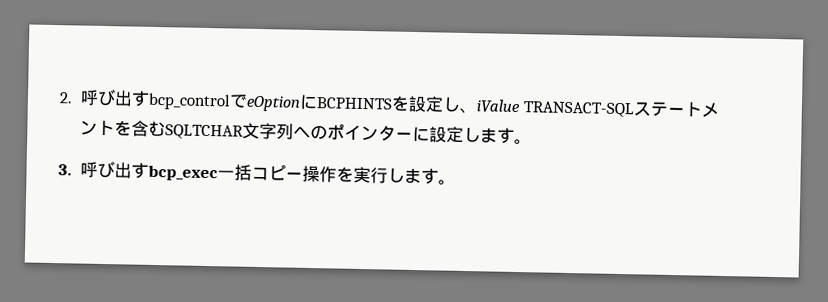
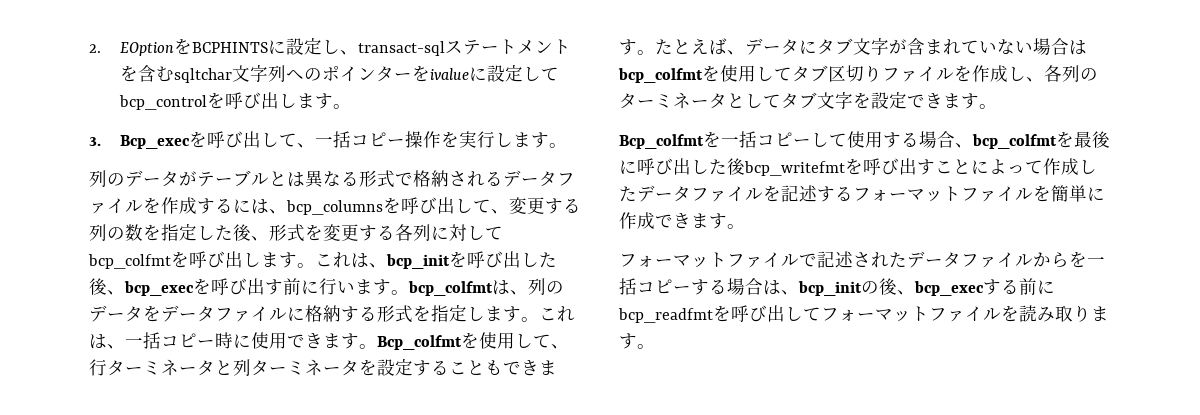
[79,88,634,118] 呼び出すbcp_controlでeOptionにBCPHINTSを設定し、iValue TRANSACT-SQL -> [120,37,446,56] EOptionをBCPHINTSに設定し、transact-sql
[164,124,244,140] SQLTCHAR -> [174,68,233,83] sqltchar
[411,126,481,143] に設定し -> [412,64,560,82] [119,92,298,110] をivalueに設定してbcp_controlを呼び出し
[79,160,218,182] 呼び出すbcp_exec -> [120,131,316,149] Bcp_execを呼び出して、
(456, 182) none -> [89,170,575,188] [89,197,581,215] [89,223,503,242] [88,251,557,269] [89,278,564,296] [89,304,575,323] [89,332,569,350] [89,358,557,376] [619,37,1087,55] [618,65,1098,83] [619,91,997,109] [619,131,1110,149] [619,158,1097,176] [619,185,1105,202] [619,212,745,229] [619,251,1105,268] [619,278,1055,296] [618,305,1109,323] [619,333,655,349] // 列のデータがテーブルとは異なる形式で格納されるデータファイルを作成するには、bcp_columnsを呼び出して、変更する列の数を指定した後、形式を変更する各列に対してbcp_colfmtを呼び出します。これは、bcp_initを呼び出した後、bcp_execを呼び出す前に行います。bcp_colfmtは、列のデータをデータファイルに格納する形式を指定します。これは、一括コピー時に使用できます。Bcp_colfmtを使用して、行ターミネータと列ターミネータを設定することもできます。たとえば、データにタブ文字が含まれていない場合はbcp_colfmtを使用してタブ区切りファイルを作成し、各列のターミネータとしてタブ文字を設定できます。 // Bcp_colfmtを一括コピーして使用する場合、bcp_colfmtを最後に呼び出した後bcp_writefmtを呼び出すことによって作成したデータファイルを記述するフォーマットファイルを簡単に作成できます。 // フォーマットファイルで記述されたデータファイルからを一括コピーする場合は、bcp_initの後、bcp_execする前にbcp_readfmtを呼び出してフォーマットファイルを読み取ります。

